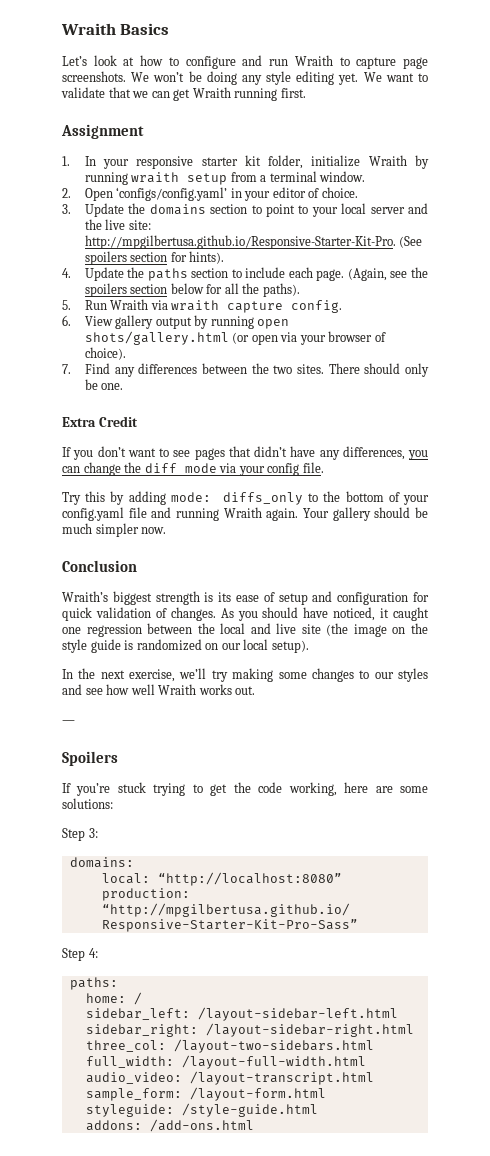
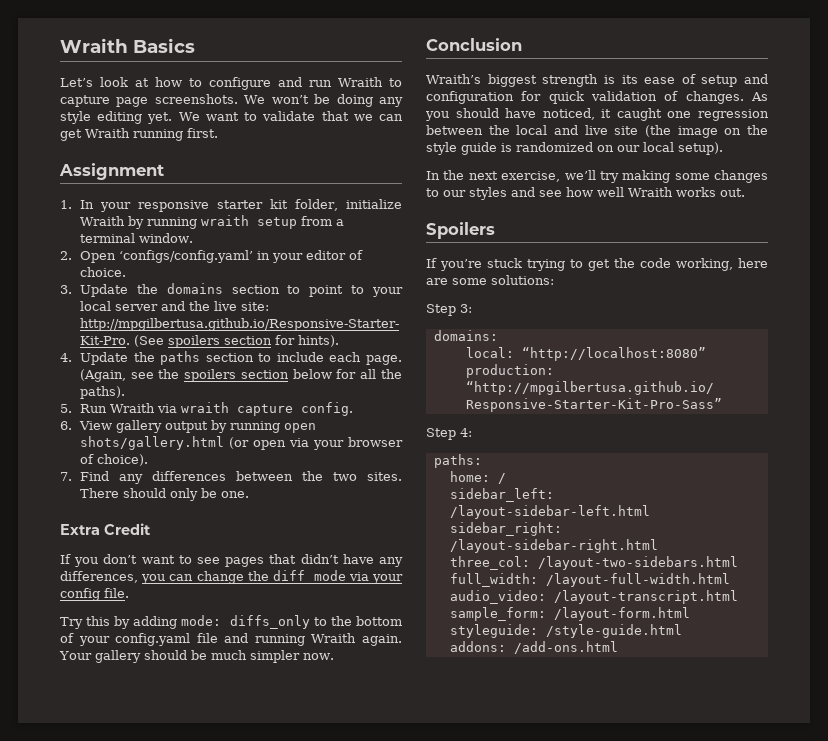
[62,720,75,724] // — -> (745, 192) none

